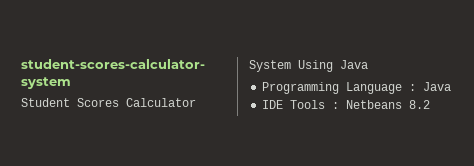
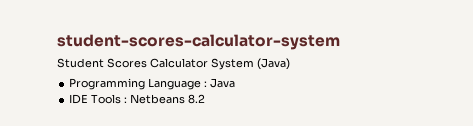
[298,60,368,72] Using Java -> [257,58,290,70] (Java)

